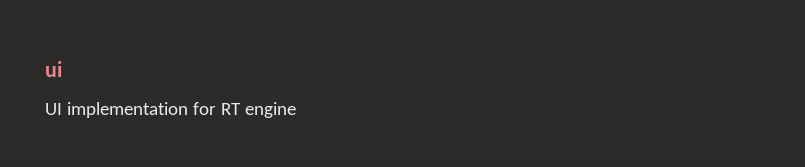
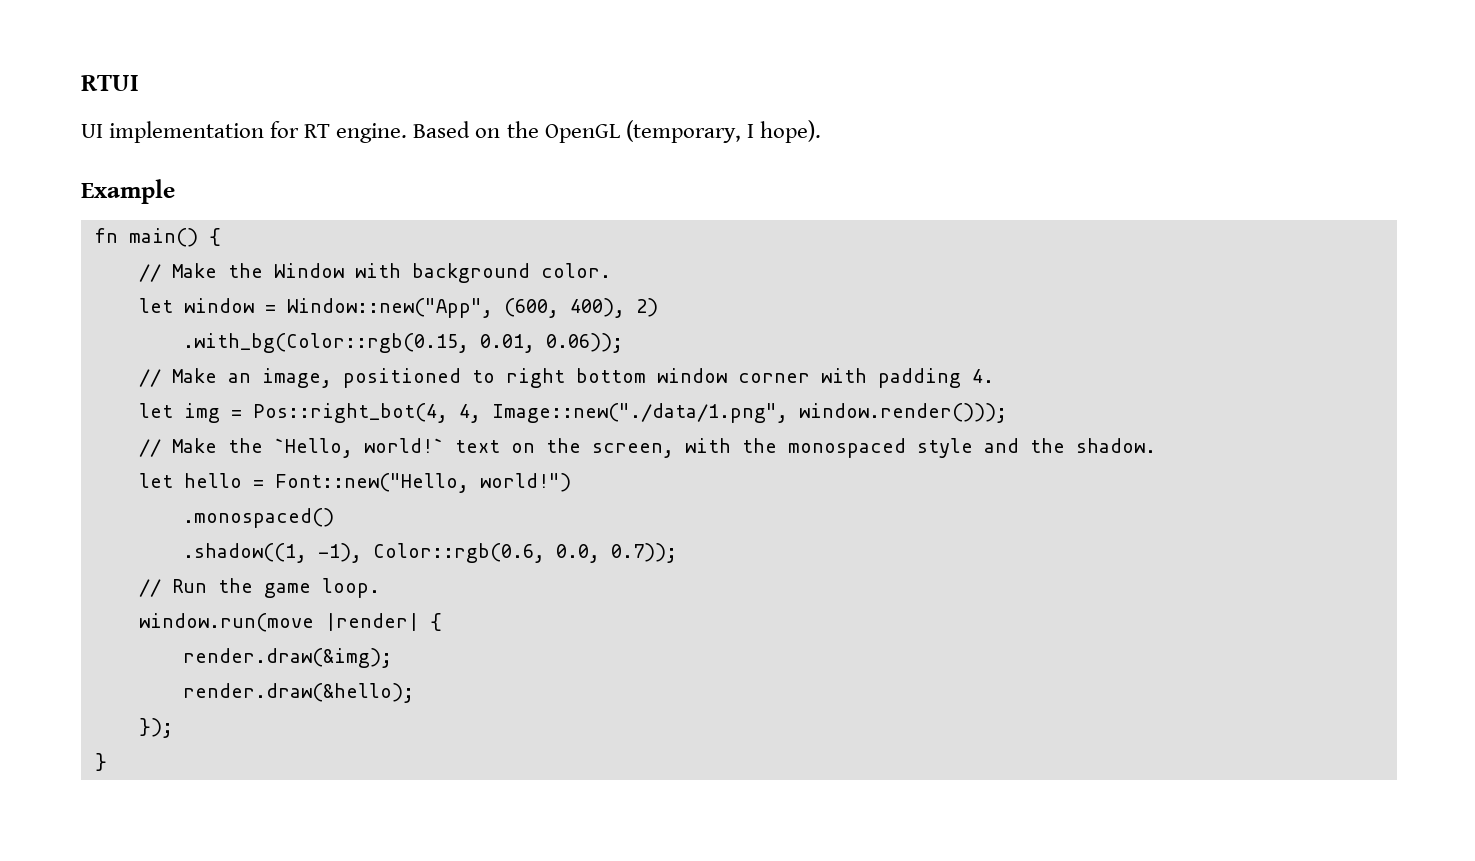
[45,61,62,77] ui -> [81,75,139,91] RTUI
[244,102,296,118] engine -> [336,120,821,143] [81,179,175,204] [94,228,221,247] [138,263,611,283] [138,298,658,318] [182,333,623,353] [138,368,994,388] [138,403,1007,423] [138,438,1156,458] [138,473,571,493] [182,508,334,528] [182,543,677,563] [138,578,380,598] [138,613,442,632] [182,648,392,668] [182,683,414,703] [138,718,173,738] [94,753,107,771] engine. Based on the OpenGL (temporary, I hope). // Example // fn main() { // // Make the Window with background color. // let window = Window::new("App", (600, 400), 2) // .with_bg(Color::rgb(0.15, 0.01, 0.06)); // // Make an image, positioned to right bottom window corner with padding 4. // let img = Pos::right_bot(4, 4, Image::new("./data/1.png", window.render())); // // Make the `Hello, world!` text on the screen, with the monospaced style and the shadow. // let hello = Font::new("Hello, world!") // .monospaced() // .shadow((1, -1), Color::rgb(0.6, 0.0, 0.7)); // // Run the game loop. // window.run(move |render| { // render.draw(&img); // render.draw(&hello); // }); // }

